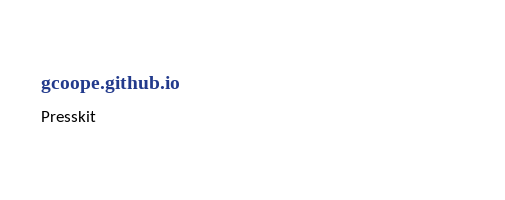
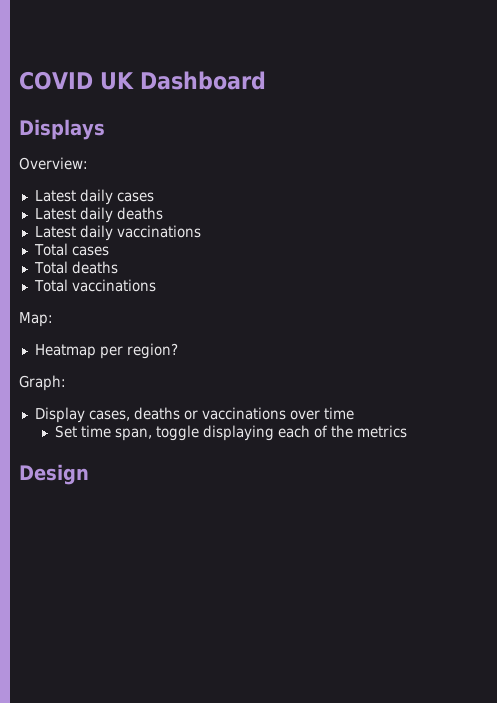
[41,76,180,93] [41,111,96,122] gcoope.github.io // Presskit -> [19,71,266,90] [19,119,105,140] [19,157,88,170] [34,189,154,205] [34,207,163,223] [34,225,201,241] [33,243,109,256] [33,261,118,274] [33,279,156,292] [19,312,53,327] [34,343,178,359] [19,375,66,391] [34,407,354,423] [55,425,408,441] [19,464,89,485] COVID UK Dashboard // Displays // Overview: // Latest daily cases // Latest daily deaths // Latest daily vaccinations // Total cases // Total deaths // Total vaccinations // Map: // Heatmap per region? // Graph: // Display cases, deaths or vaccinations over time // Set time span, toggle displaying each of the metrics // Design

